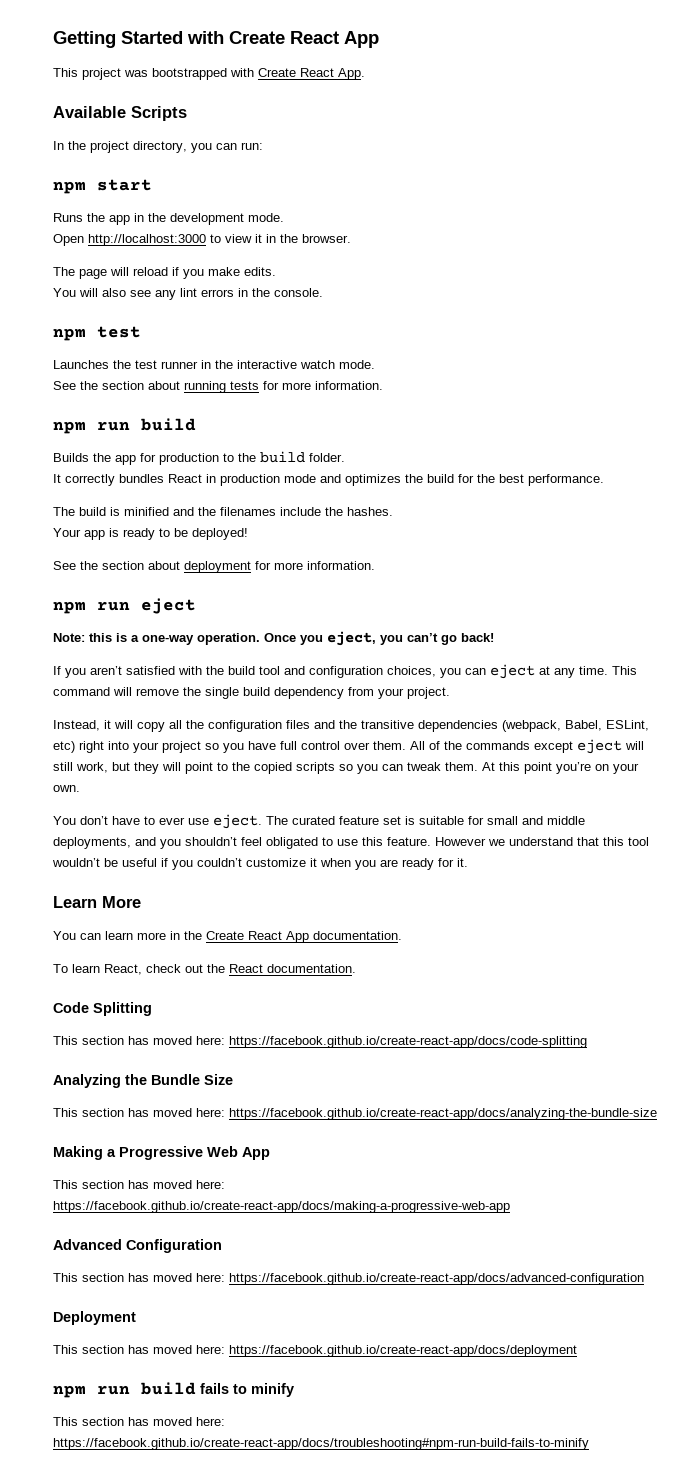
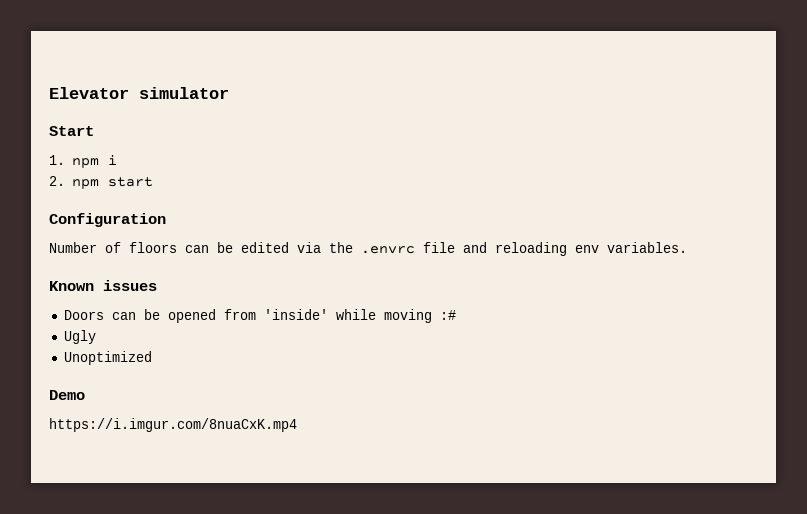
[53,31,379,48] [53,68,365,80] [53,106,187,121] [53,141,263,153] [53,179,152,194] [53,213,284,225] [53,234,351,246] [53,267,276,279] [53,288,323,300] [53,326,141,341] [53,360,375,369] [53,381,383,393] [53,418,196,434] [53,451,345,465] [53,474,604,486] [53,507,393,516] [53,528,248,540] [53,561,375,573] [53,598,196,614] [53,631,494,646] [53,664,637,679] [53,687,450,699] [53,720,649,732] [53,739,644,754] [53,762,639,774] [53,785,80,792] [53,814,585,829] [53,837,649,849] [52,858,468,870] [53,896,141,908] [53,931,402,943] [53,964,356,975] [53,1002,152,1016] [53,1036,587,1048] [53,1074,233,1088] [53,1108,657,1120] [53,1146,270,1160] [53,1180,225,1189] [53,1201,510,1213] [53,1239,222,1253] [53,1273,644,1285] [53,1311,136,1325] [53,1345,577,1357] [53,1382,294,1398] [53,1417,225,1426] [53,1438,589,1450] Getting Started with Create React App // This project was bootstrapped with Create React App. // Available Scripts // In the project directory, you can run: // npm start // Runs the app in the development mode. // Open http://localhost:3000 to view it in the browser. // The page will reload if you make edits. // You will also see any lint errors in the console. // npm test // Launches the test runner in the interactive watch mode. // See the section about running tests for more information. // npm run build // Builds the app for production to the build folder. // It correctly bundles React in production mode and optimizes the build for the best performance. // The build is minified and the filenames include the hashes. // Your app is ready to be deployed! // See the section about deployment for more information. // npm run eject // Note: this is a one-way operation. Once you eject, you can’t go back! // If you aren’t satisfied with the build tool and configuration choices, you can eject at any time. This command will remove the single build dependency from your project. // Instead, it will copy all the configuration files and the transitive dependencies (webpack, Babel, ESLint, etc) right into your project so you have full control over them. All of the commands except eject will still work, but they will point to the copied scripts so you can tweak them. At this point you’re on your own. // You don’t have to ever use eject. The curated feature set is suitable for small and middle deployments, and you shouldn’t feel obligated to use this feature. However we understand that this tool wouldn’t be useful if you couldn’t customize it when you are ready for it. // Learn More // You can learn more in the Create React App documentation. // To learn React, check out the React documentation. // Code Splitting // This section has moved here: https://facebook.github.io/create-react-app/docs/code-splitting // Analyzing the Bundle Size // This section has moved here: https://facebook.github.io/create-react-app/docs/analyzing-the-bundle-size // Making a Progressive Web App // This section has moved here: https://facebook.github.io/create-react-app/docs/making-a-progressive-web-app // Advanced Configuration // This section has moved here: https://facebook.github.io/create-react-app/docs/advanced-configuration // Deployment // This section has moved here: https://facebook.github.io/create-react-app/docs/deployment // npm run build fails to minify // This section has moved here: https://facebook.github.io/create-react-app/docs/troubleshooting#npm-run-build-fails-to-minify -> [49,87,229,99] [49,126,94,136] [49,155,117,168] [49,176,153,189] [49,213,166,227] [49,242,687,256] [49,280,157,291] [63,309,456,323] [63,330,96,344] [63,351,152,365] [49,390,85,400] [49,418,297,432] Elevator simulator // Start // 1. npm i // 2. npm start // Configuration // Number of floors can be edited via the .envrc file and reloading env variables. // Known issues // Doors can be opened from 'inside' while moving :# // Ugly // Unoptimized // Demo // https://i.imgur.com/8nuaCxK.mp4

